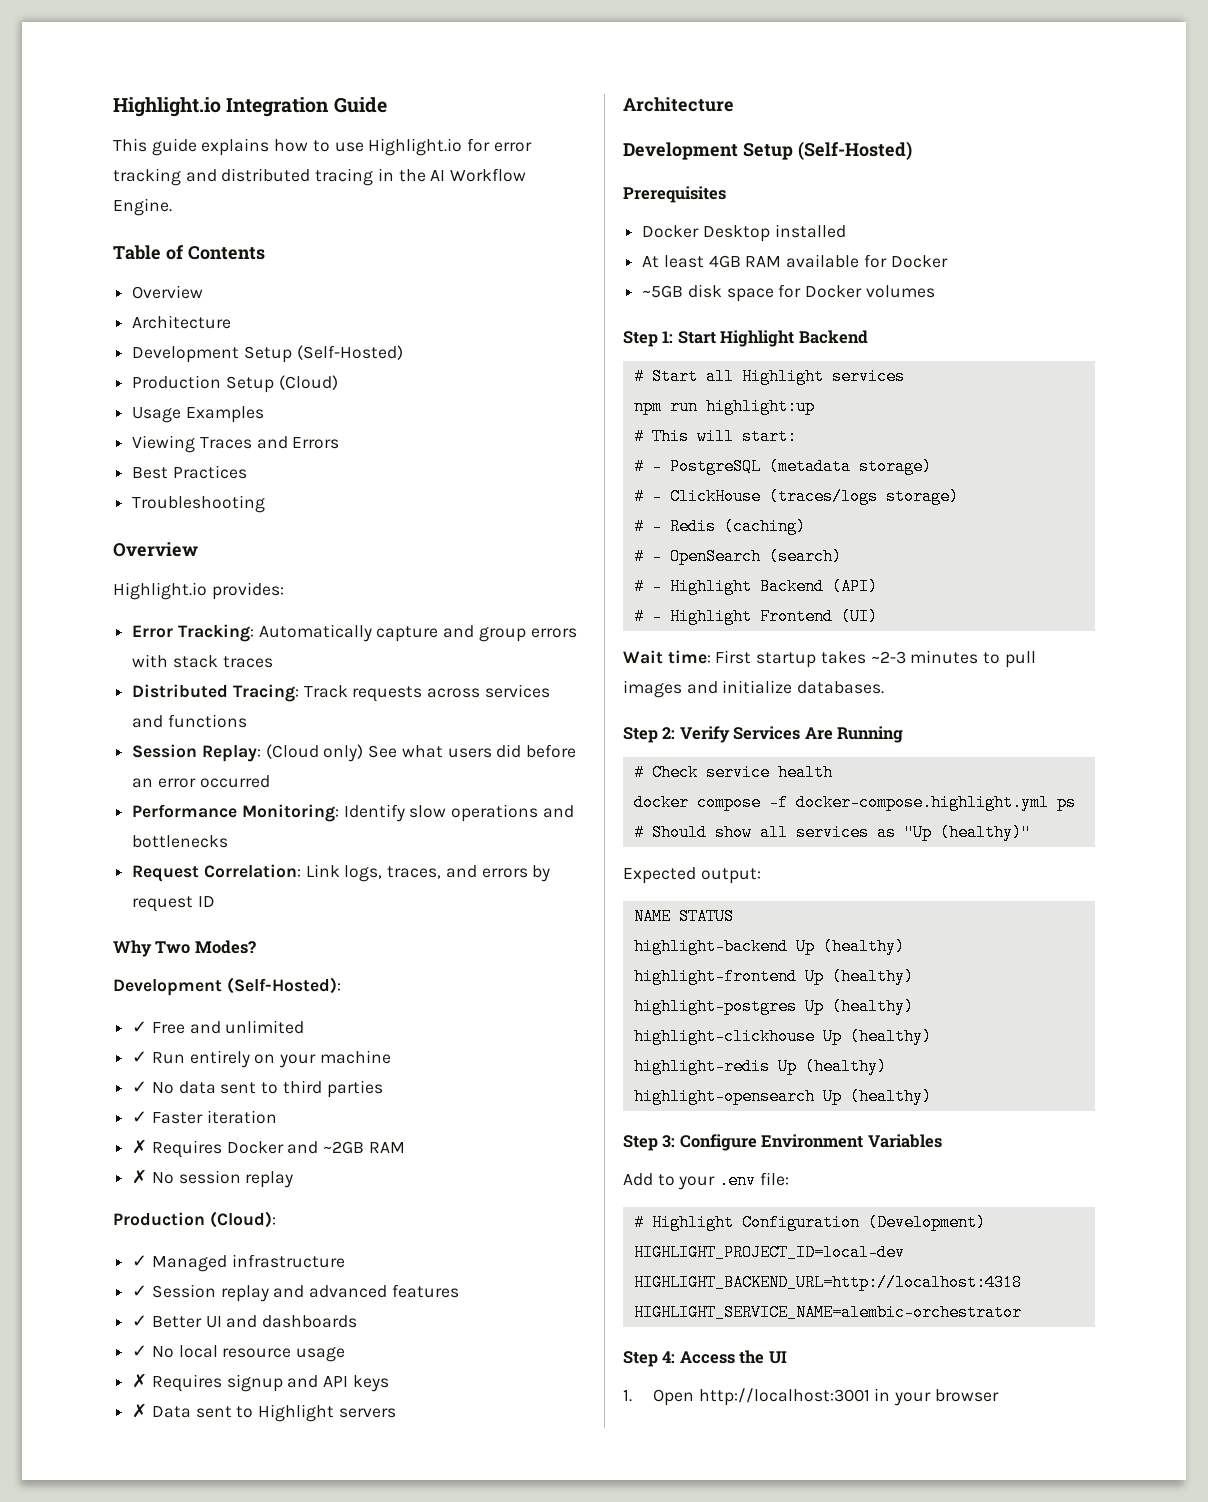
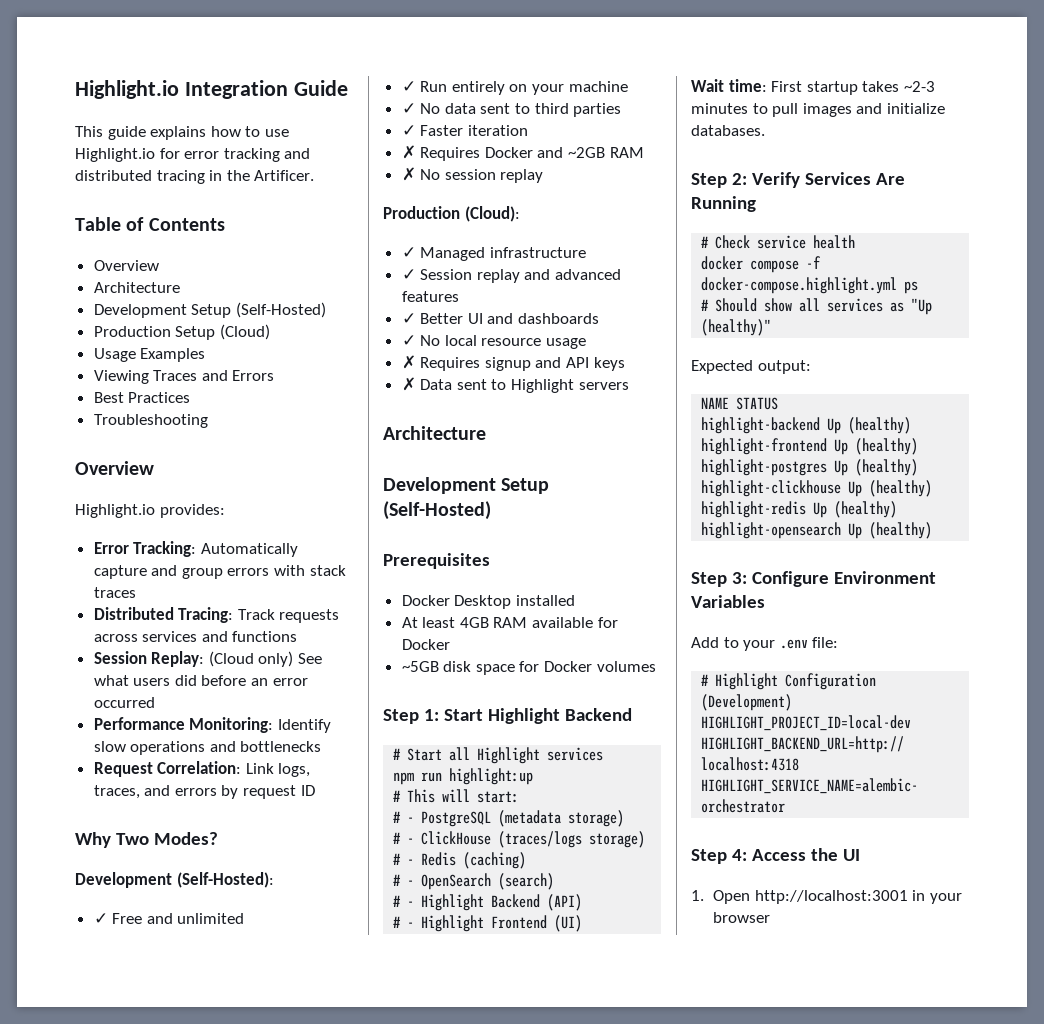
[430,168,527,182] [113,198,172,216] AI Workflow Engine. -> [254,170,315,181] Artificer.

